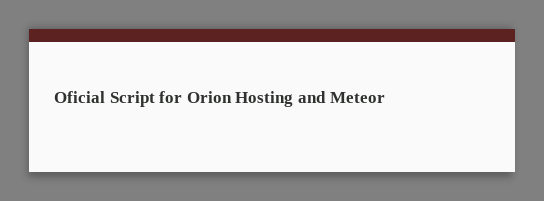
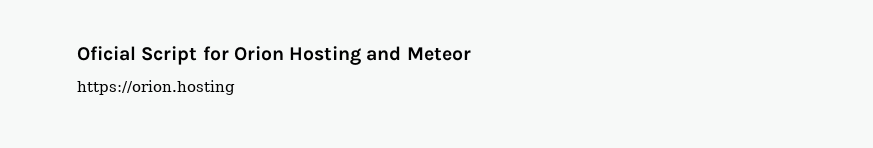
(385, 97) none -> [77,80,235,95] // https://orion.hosting

